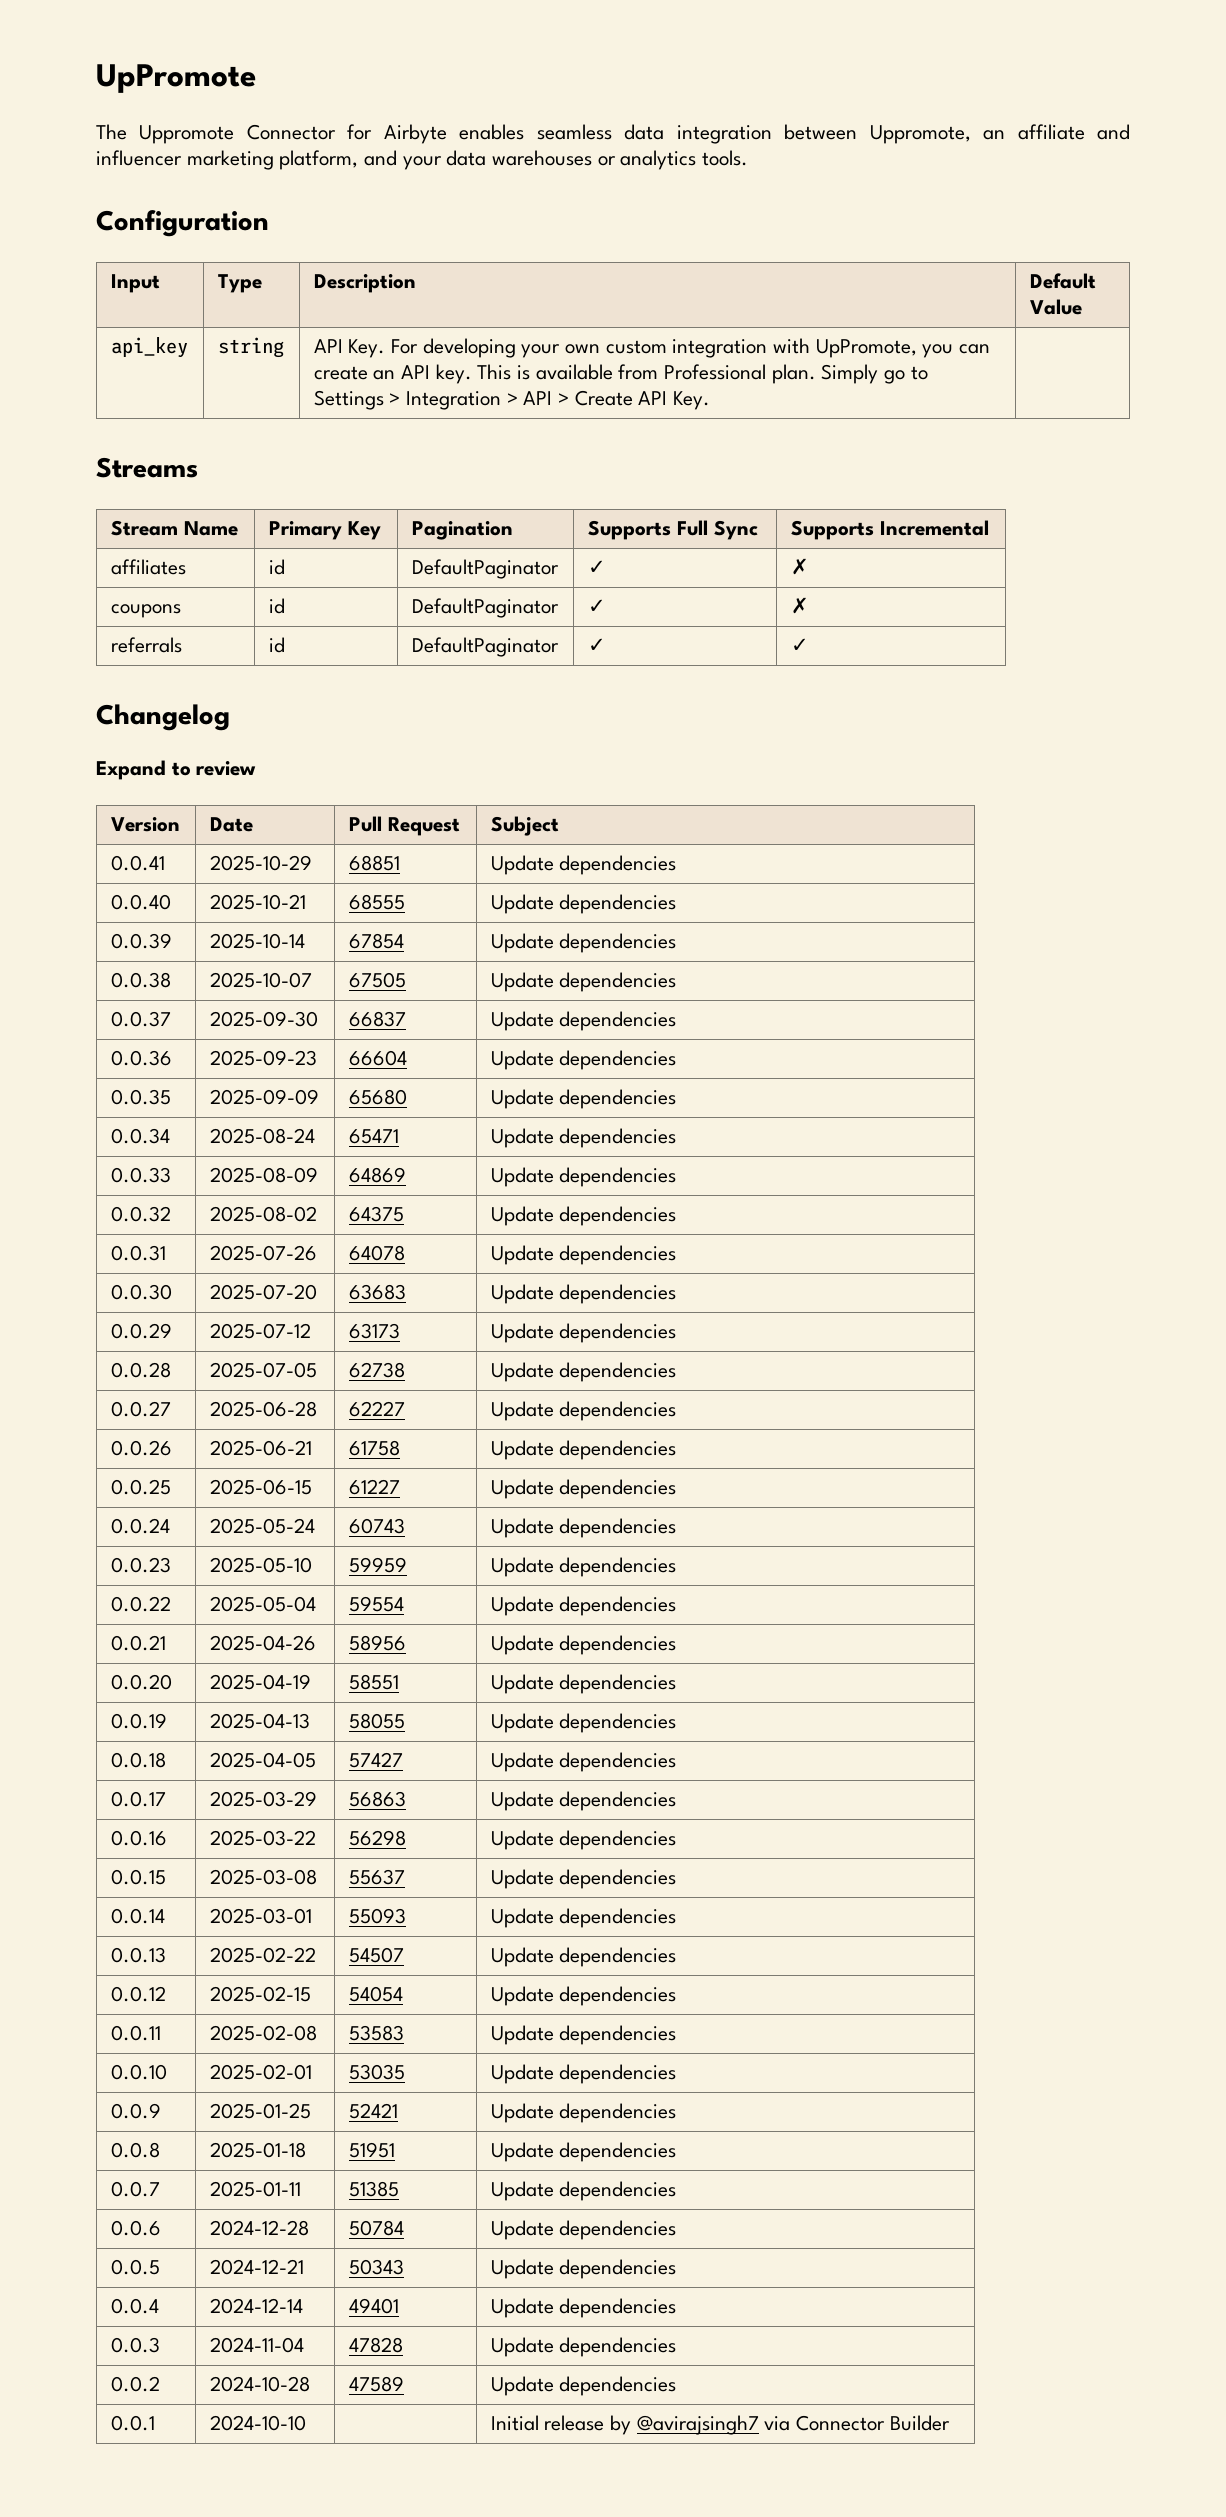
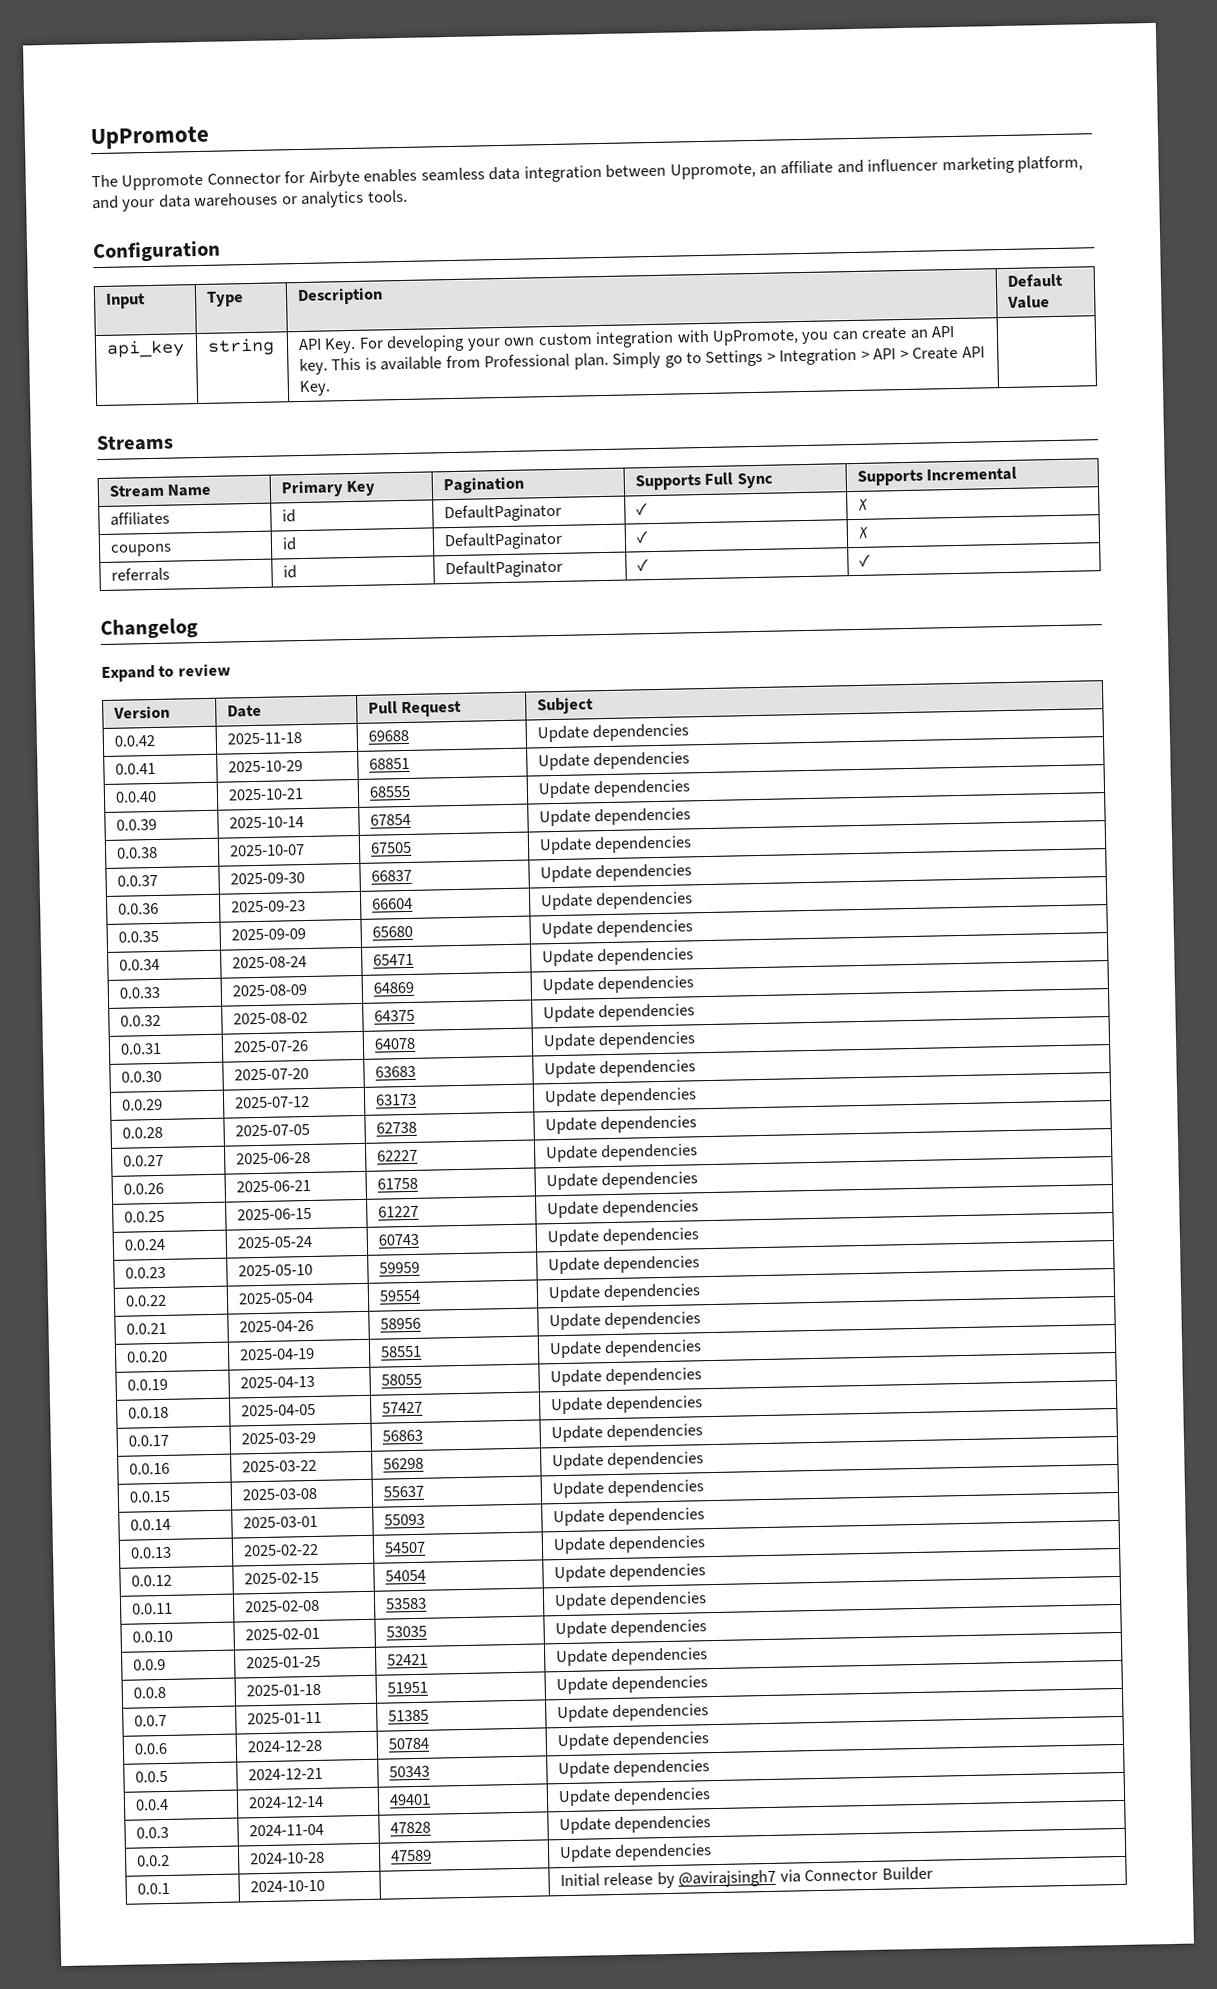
(559, 826) none -> [113,734,155,747] [226,732,302,745] [367,729,409,742] [536,723,690,743] // 0.0.42 | 2025-11-18 | 69688 | Update dependencies

